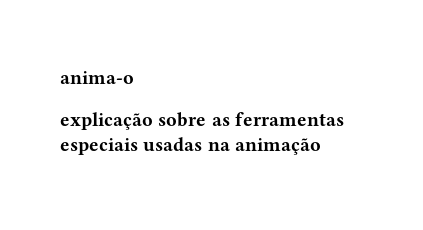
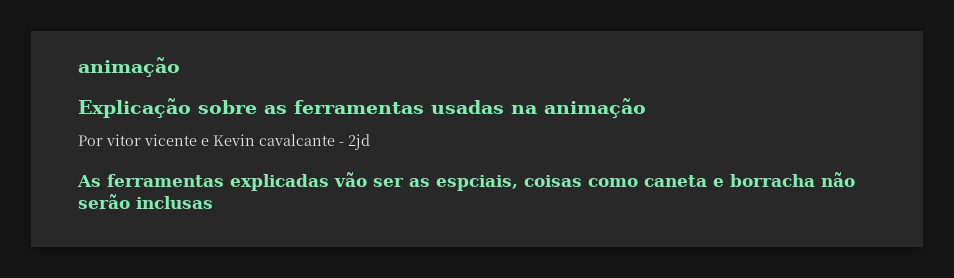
[60,71,134,84] [60,112,153,130] anima-o // explicação -> [78,57,180,77] [78,98,191,118] animação // Explicação
[60,138,138,155] especiais -> (424, 107) none
(321, 146) none -> [78,134,370,150] [77,172,855,191] [78,194,213,209] // Por vitor vicente e Kevin cavalcante - 2jd // As ferramentas explicadas vão ser as espciais, coisas como caneta e borracha não serão inclusas

